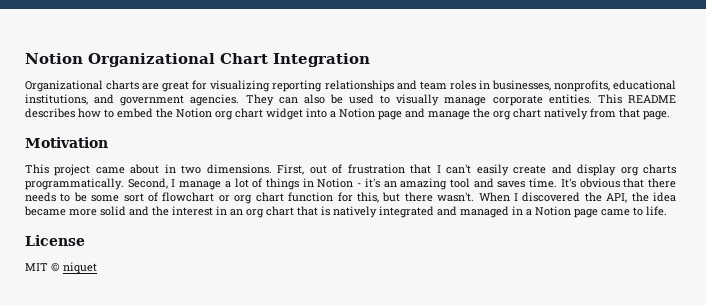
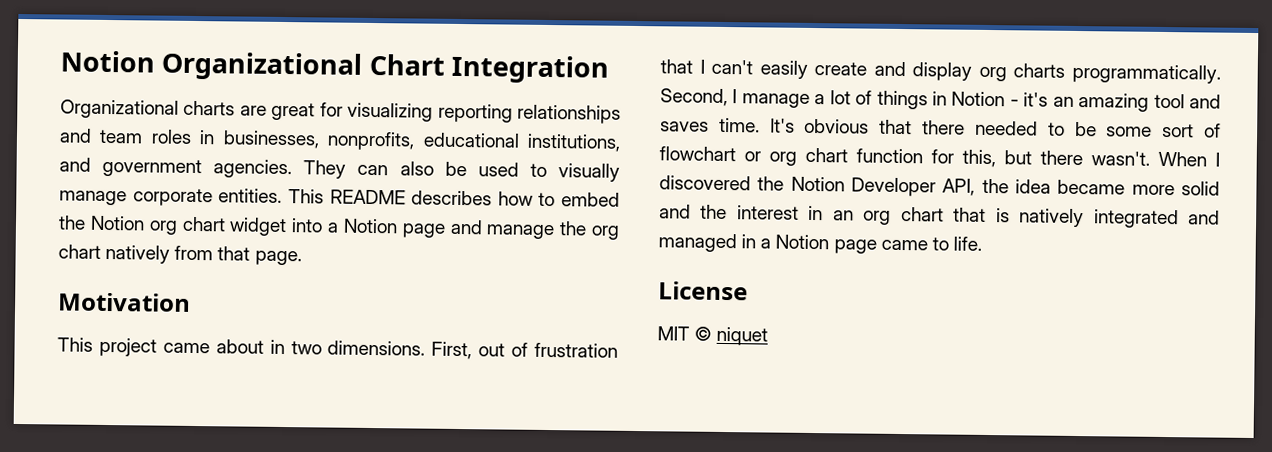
[25,192,56,202] needs -> [974,120,1038,136] needed
(602, 197) none -> [790,176,936,197] Notion Developer

